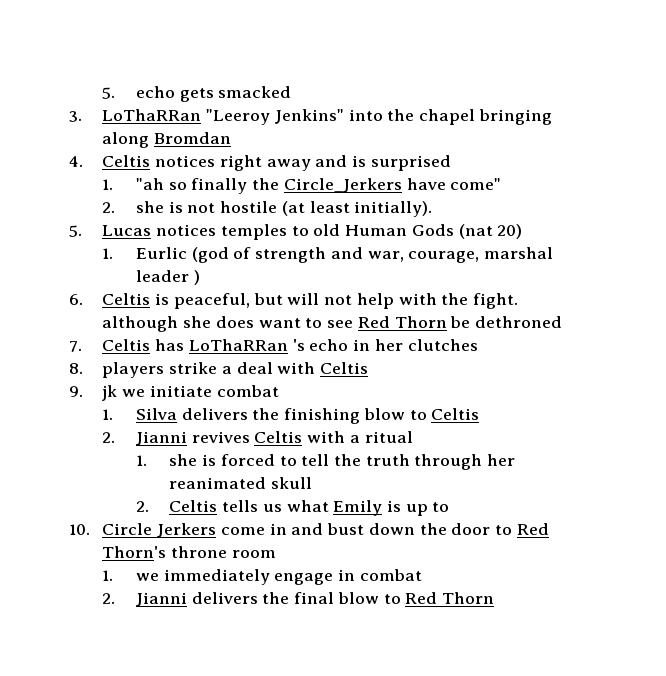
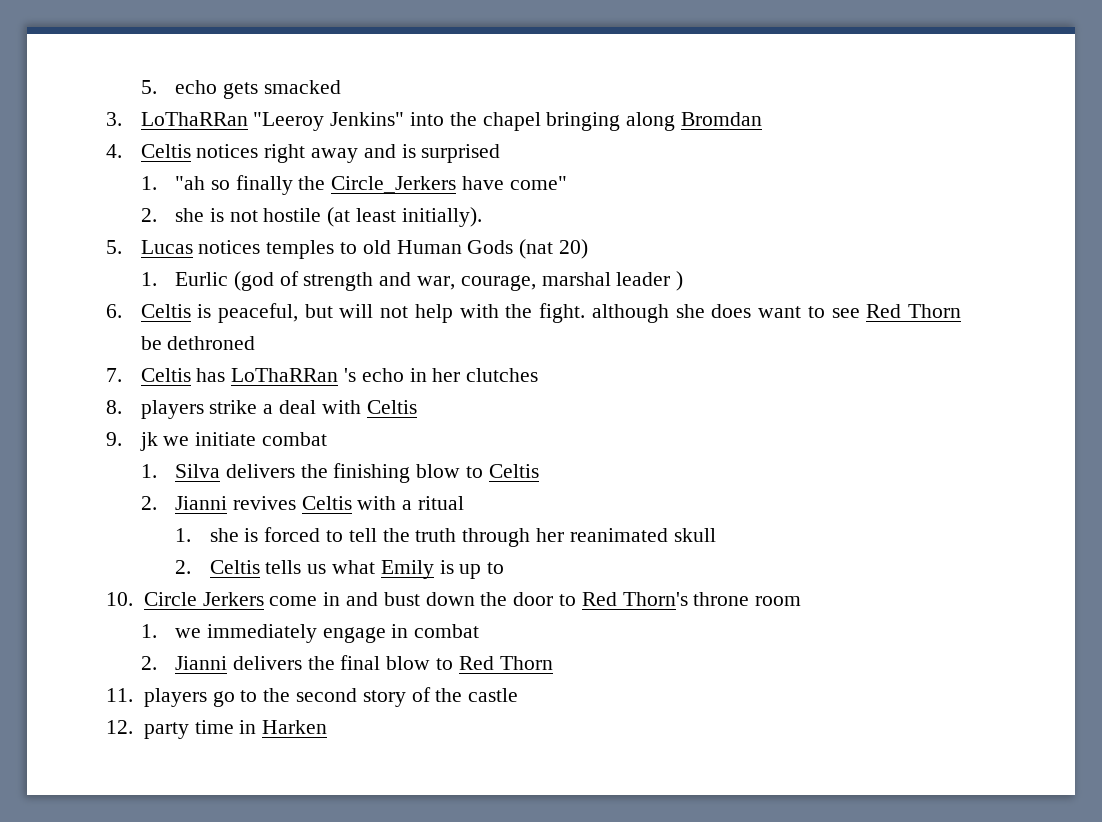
(495, 598) none -> [106,687,519,707] [106,720,328,739] // 11. players go to the second story of the castle // 12. party time in Harken

